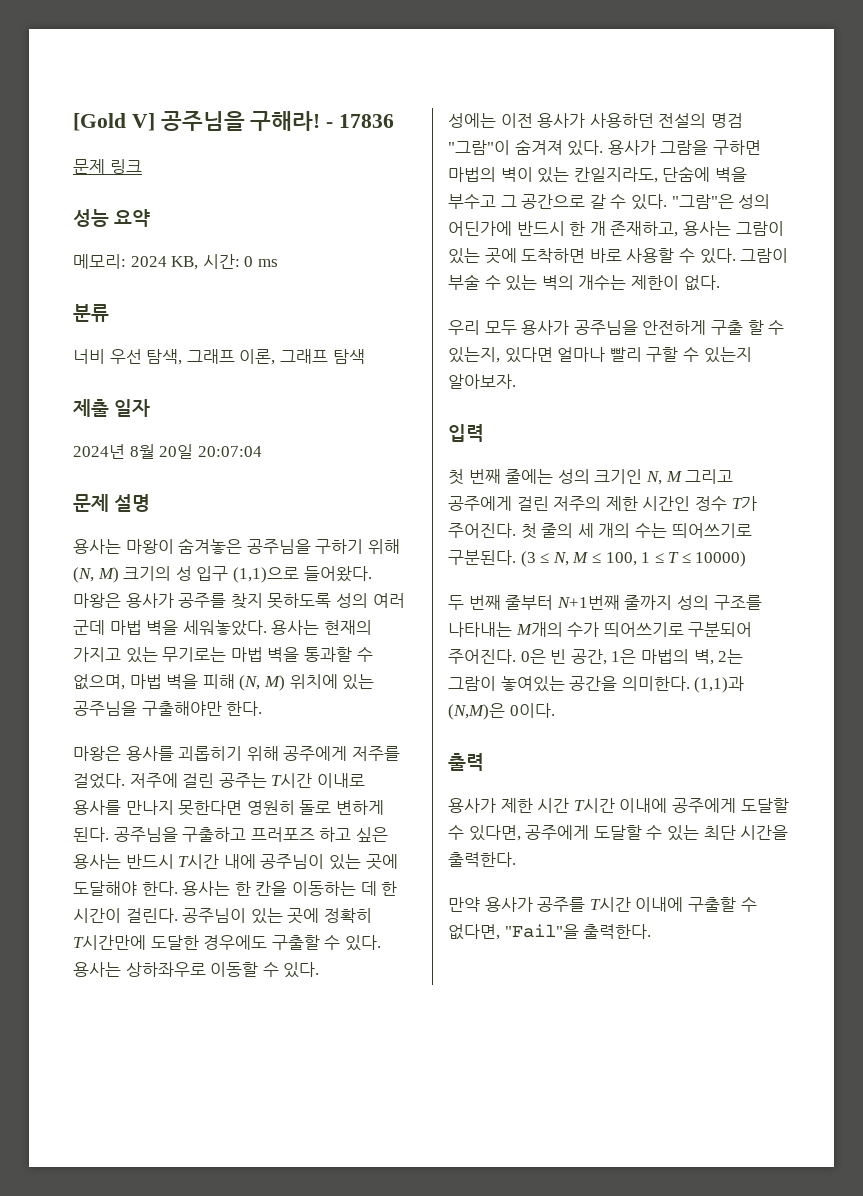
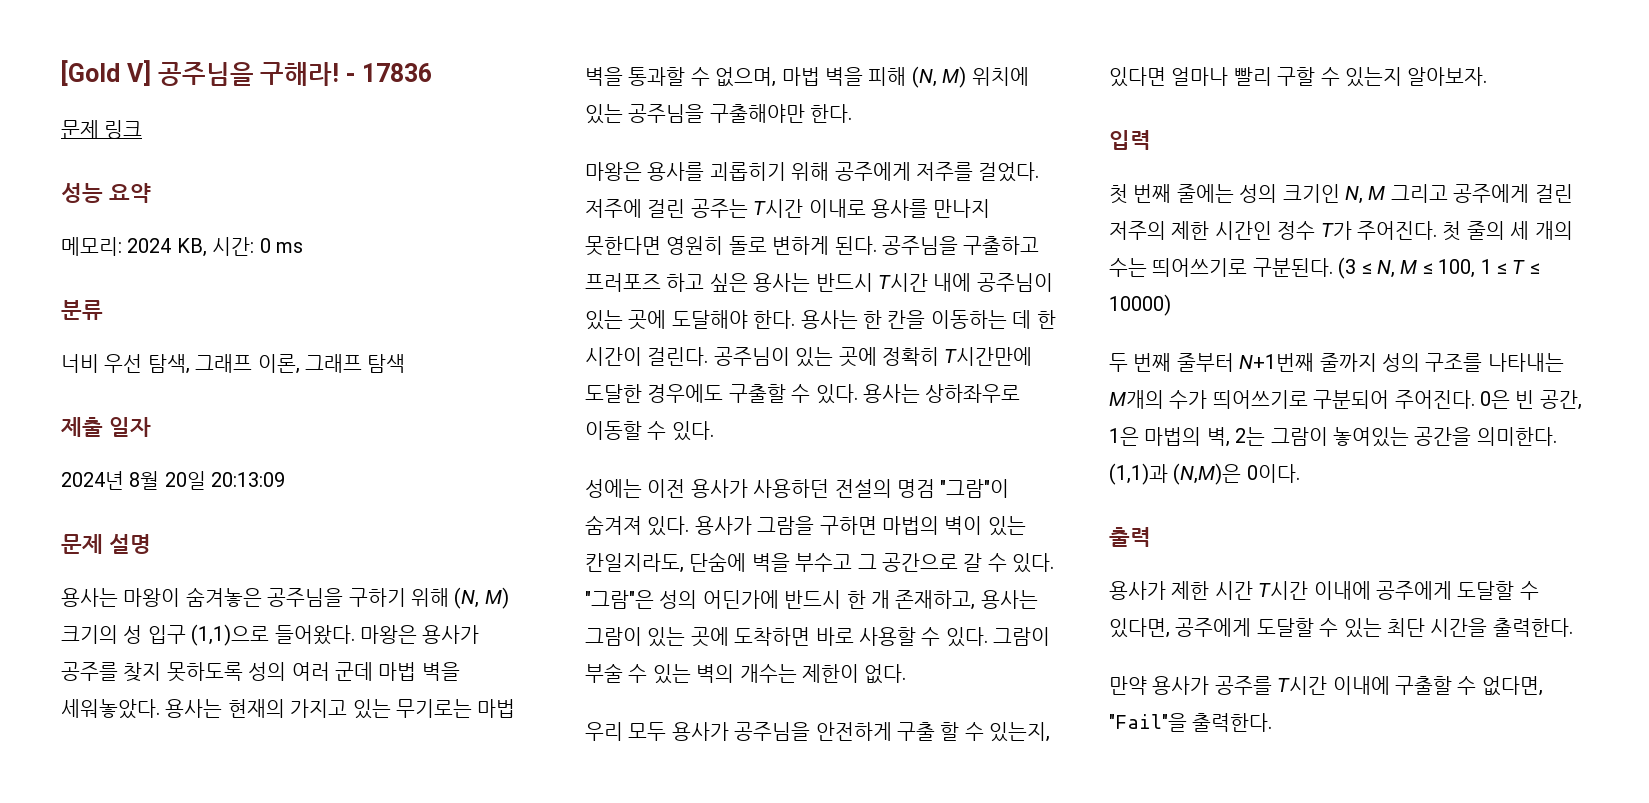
[197,446,262,457] 20:07:04 -> [211,472,286,487] 20:13:09

